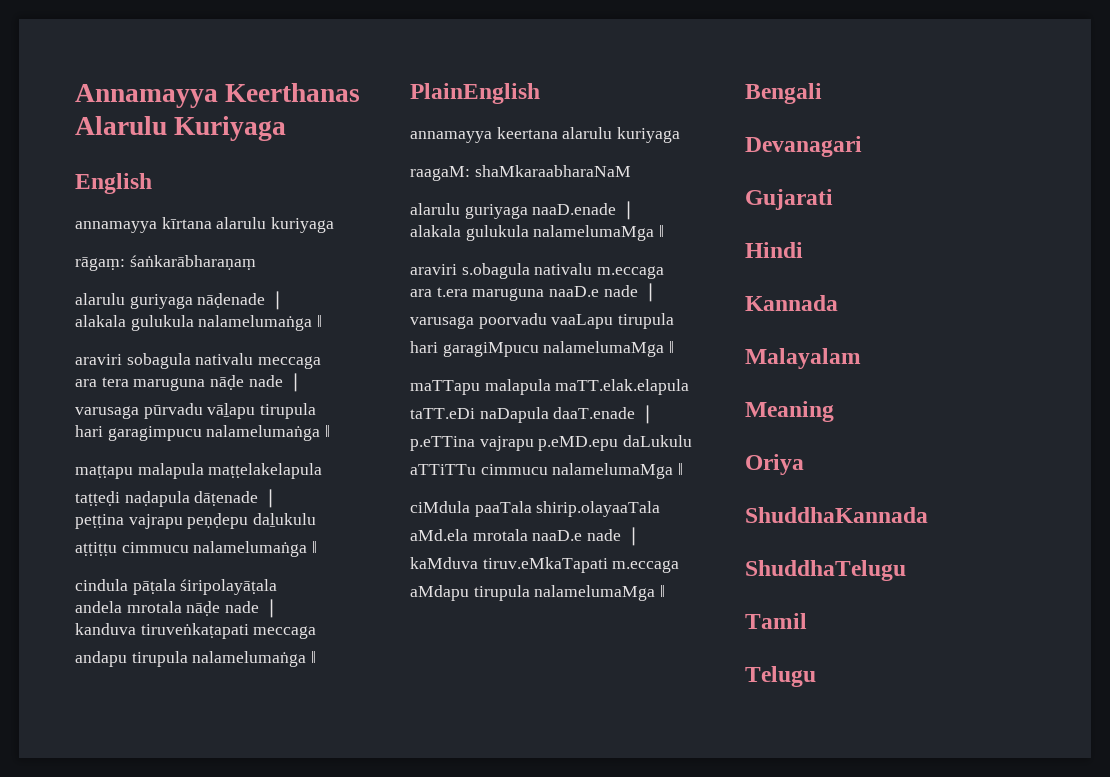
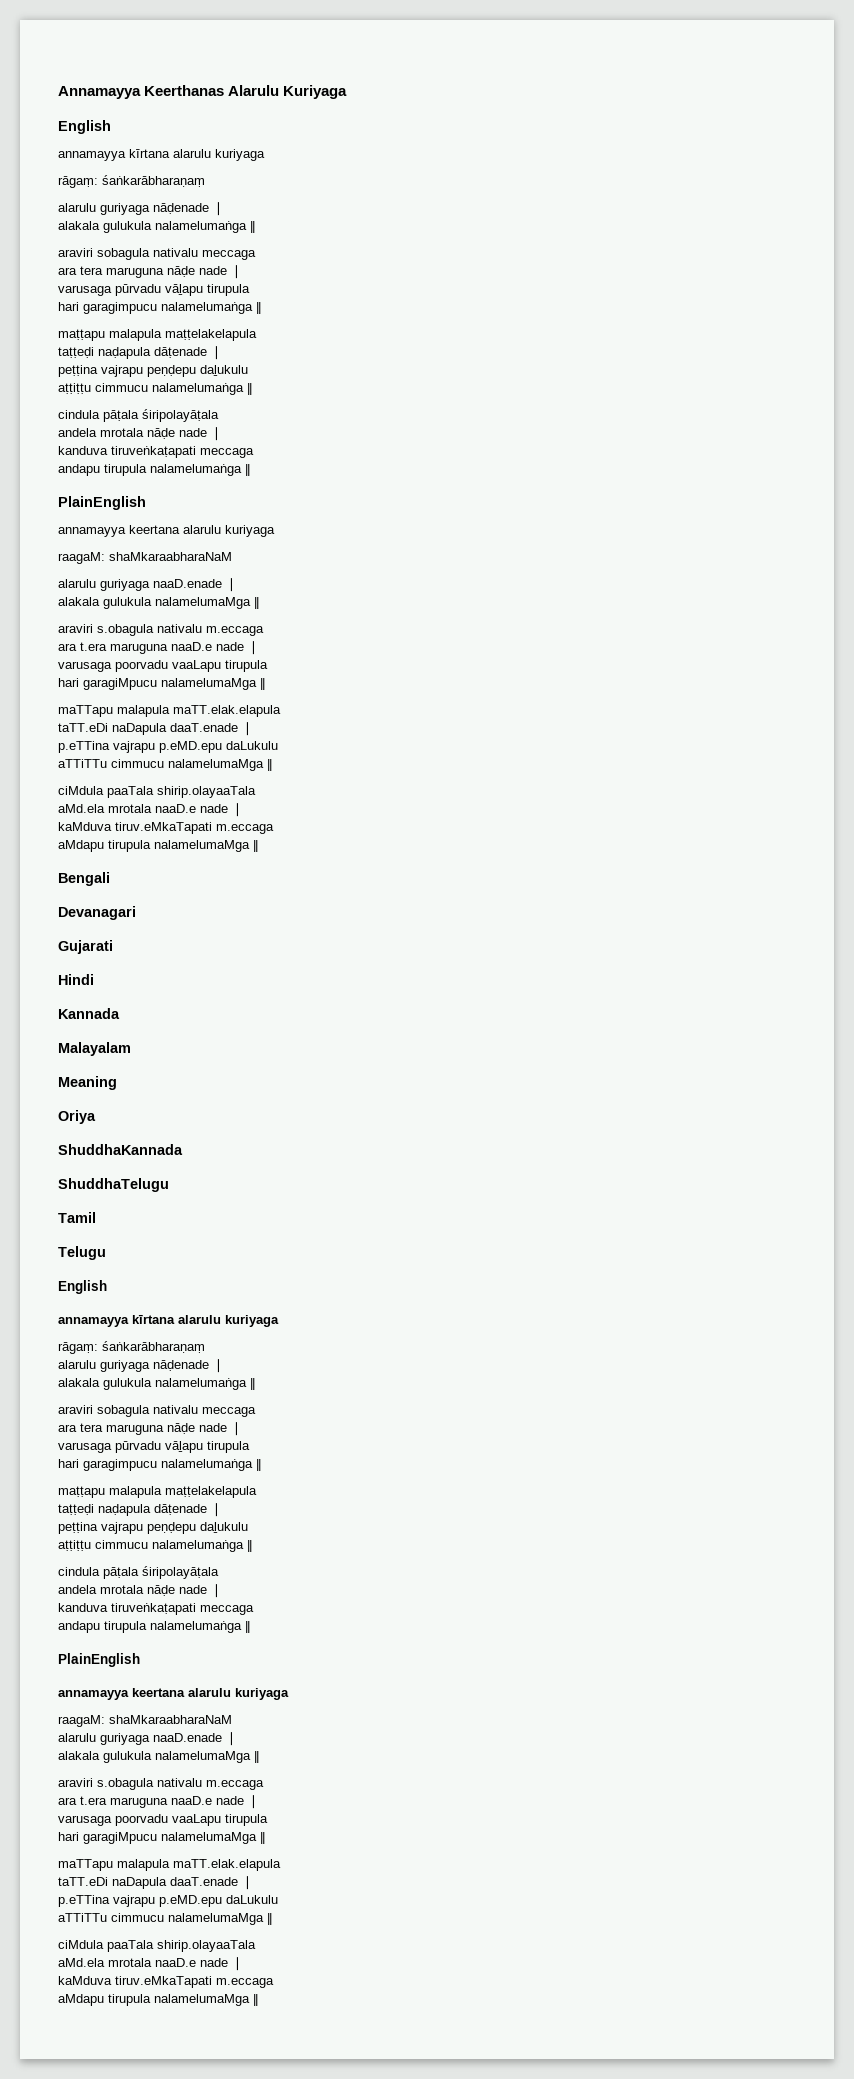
(816, 676) none -> [58,1280,107,1294] [58,1314,279,1327] [58,1341,205,1354] [58,1359,224,1373] [58,1378,255,1390] [58,1405,256,1417] [58,1422,242,1436] [58,1441,250,1453] [58,1459,261,1471] [58,1486,257,1498] [58,1503,222,1517] [58,1522,248,1534] [58,1540,252,1552] [58,1566,219,1579] [58,1584,222,1598] [58,1603,254,1615] [58,1621,250,1633] [58,1653,140,1667] [58,1688,289,1700] [58,1715,232,1727] [58,1732,237,1746] [58,1751,259,1763] [58,1778,264,1790] [58,1795,259,1809] [58,1814,268,1826] [58,1832,265,1844] [58,1859,281,1871] [58,1876,253,1890] [58,1895,278,1907] [58,1913,272,1925] [58,1940,256,1952] [58,1957,243,1971] [58,1976,274,1988] [58,1994,258,2006] // English // annamayya kīrtana alarulu kuriyaga // rāgaṃ: śaṅkarābharaṇaṃ // alarulu guriyaga nāḍenade ❘ // alakala gulukula nalamelumaṅga ‖ // araviri sobagula nativalu meccaga // ara tera maruguna nāḍe nade ❘ // varusaga pūrvadu vāḻapu tirupula // hari garagimpucu nalamelumaṅga ‖ // maṭṭapu malapula maṭṭelakelapula // taṭṭeḍi naḍapula dāṭenade ❘ // peṭṭina vajrapu peṇḍepu daḻukulu // aṭṭiṭṭu cimmucu nalamelumaṅga ‖ // cindula pāṭala śiripolayāṭala // andela mrotala nāḍe nade ❘ // kanduva tiruveṅkaṭapati meccaga // andapu tirupula nalamelumaṅga ‖ // PlainEnglish // annamayya keertana alarulu kuriyaga // raagaM: shaMkaraabharaNaM // alarulu guriyaga naaD.enade ❘ // alakala gulukula nalamelumaMga ‖ // araviri s.obagula nativalu m.eccaga // ara t.era maruguna naaD.e nade ❘ // varusaga poorvadu vaaLapu tirupula // hari garagiMpucu nalamelumaMga ‖ // maTTapu malapula maTT.elak.elapula // taTT.eDi naDapula daaT.enade ❘ // p.eTTina vajrapu p.eMD.epu daLukulu // aTTiTTu cimmucu nalamelumaMga ‖ // ciMdula paaTala shirip.olayaaTala // aMd.ela mrotala naaD.e nade ❘ // kaMduva tiruv.eMkaTapati m.eccaga // aMdapu tirupula nalamelumaMga ‖

